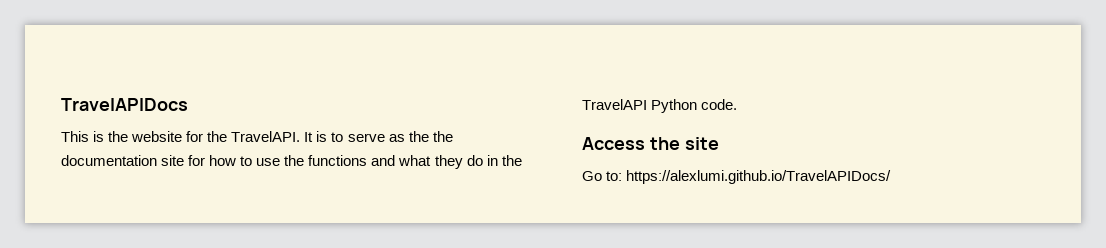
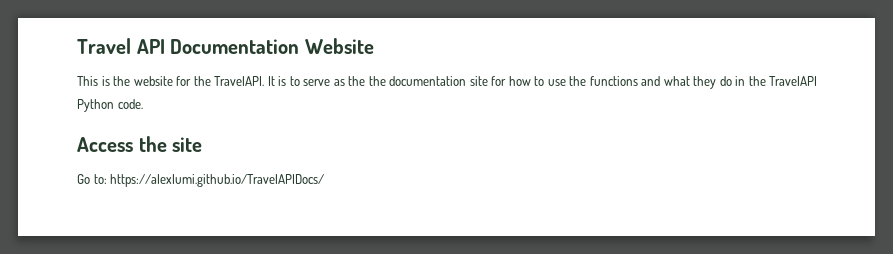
[61,98,188,111] TravelAPIDocs -> [77,38,374,54] Travel API Documentation Website

